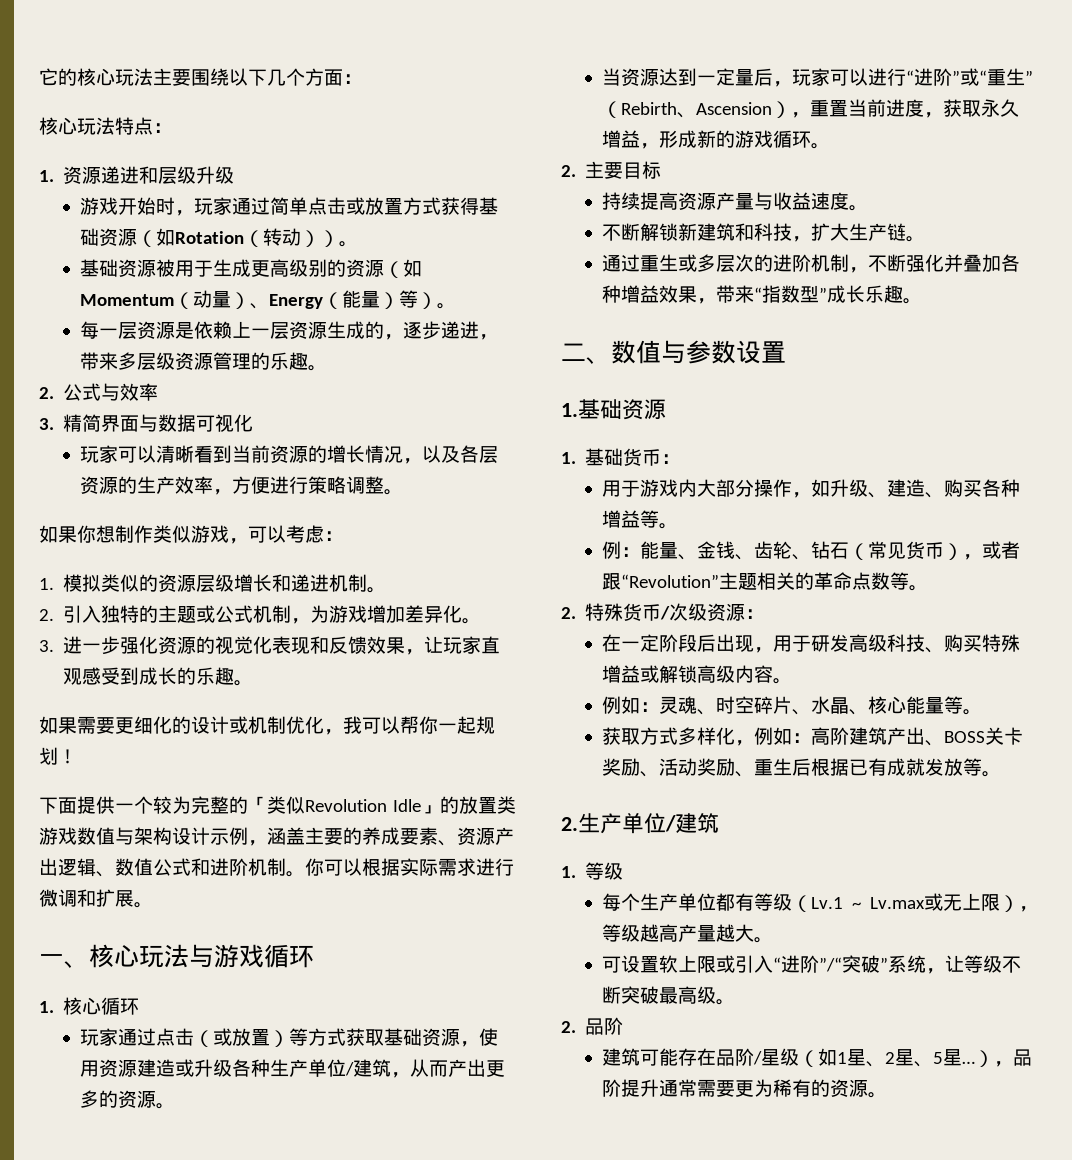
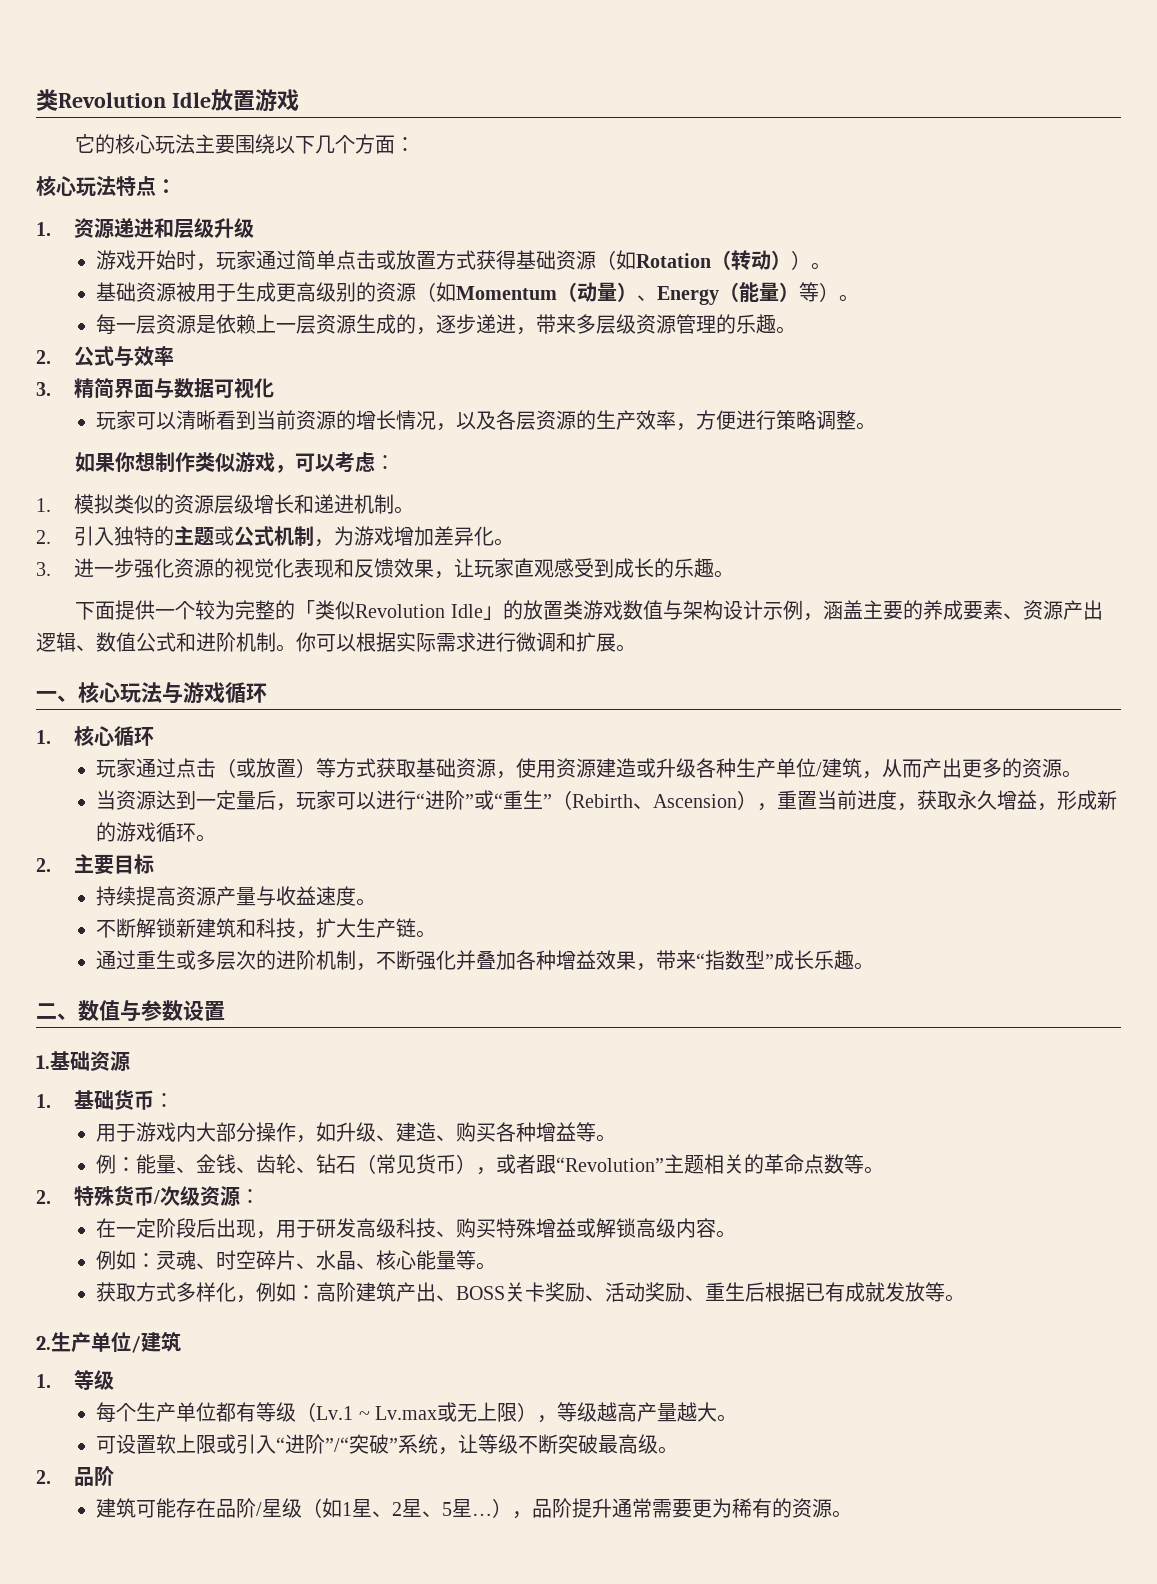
(39, 77) none -> [36,89,299,112] 类Revolution Idle放置游戏 //
[39,716,495,735] [39,747,77,765] // 如果需要更细化的设计或机制优化，我可以帮你一起规划！ -> (735, 574) none

